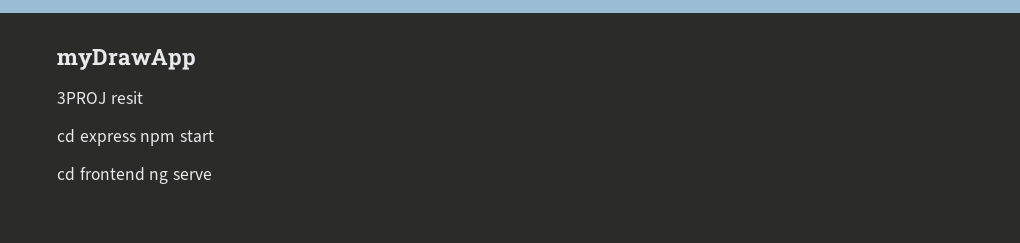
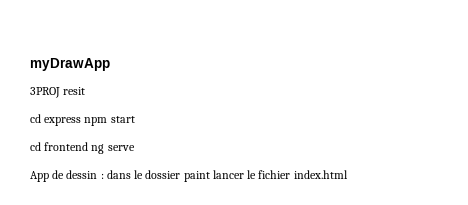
(213, 175) none -> [30,170,348,182] // App de dessin : dans le dossier paint lancer le fichier index.html

